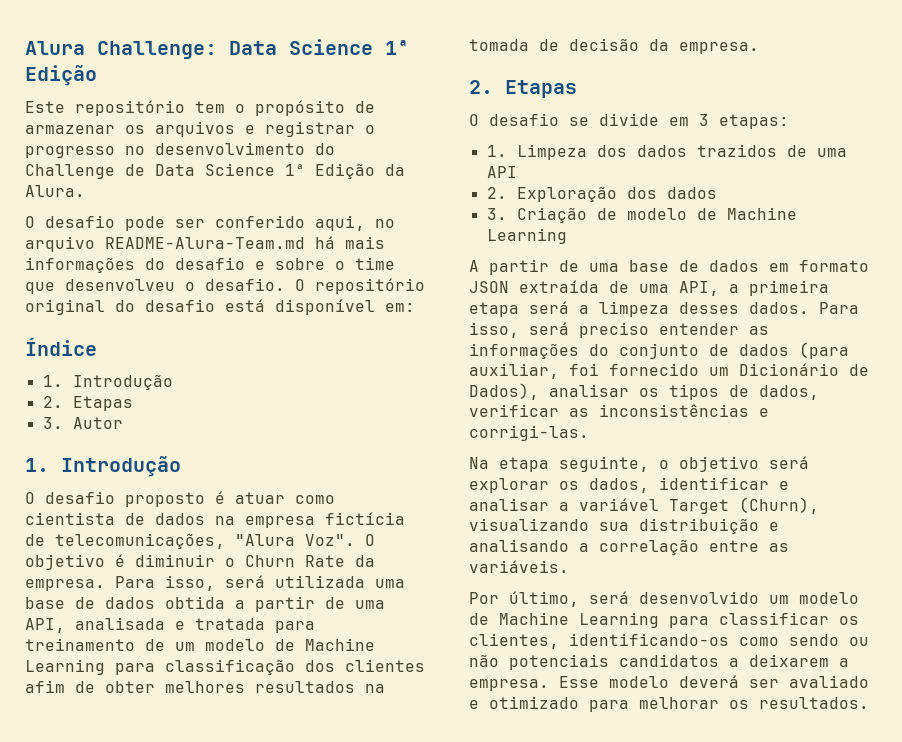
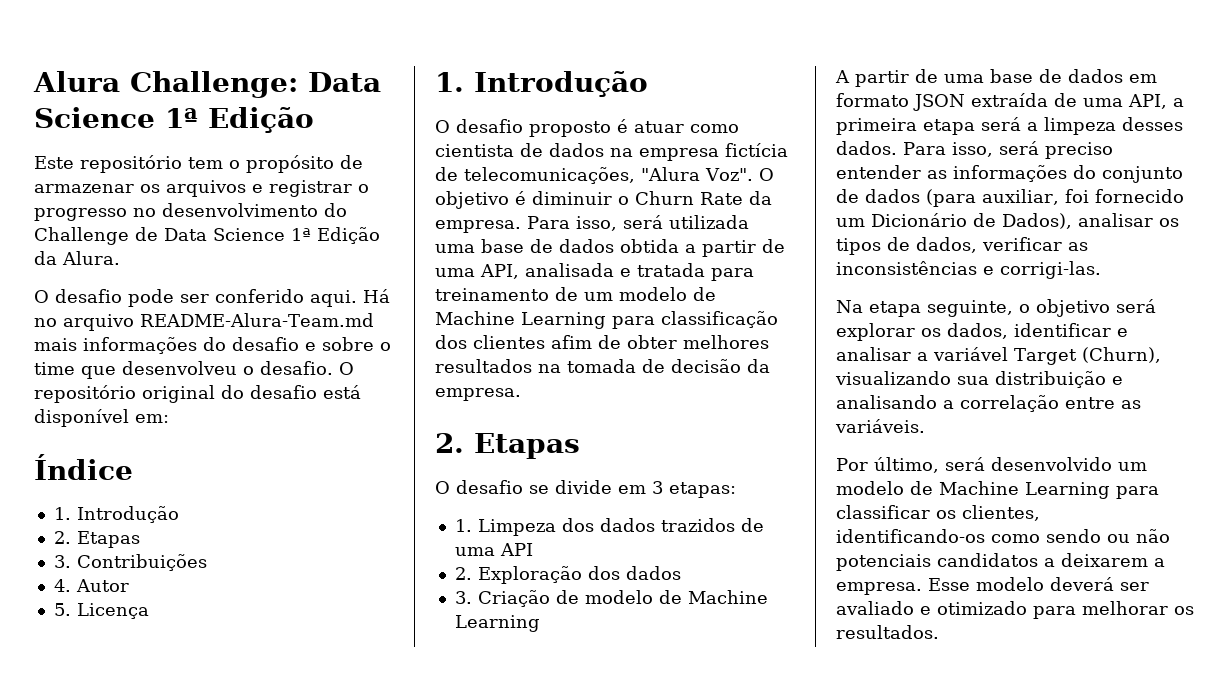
[315,215,365,231] aqui, -> [310,289,390,307] aqui. Há
[315,236,335,249] há -> (374, 320) none
(63, 423) none -> [76,554,207,571] [53,579,71,592] Contribuições // 4.
(123, 423) none -> [53,603,149,619] // 5. Licença

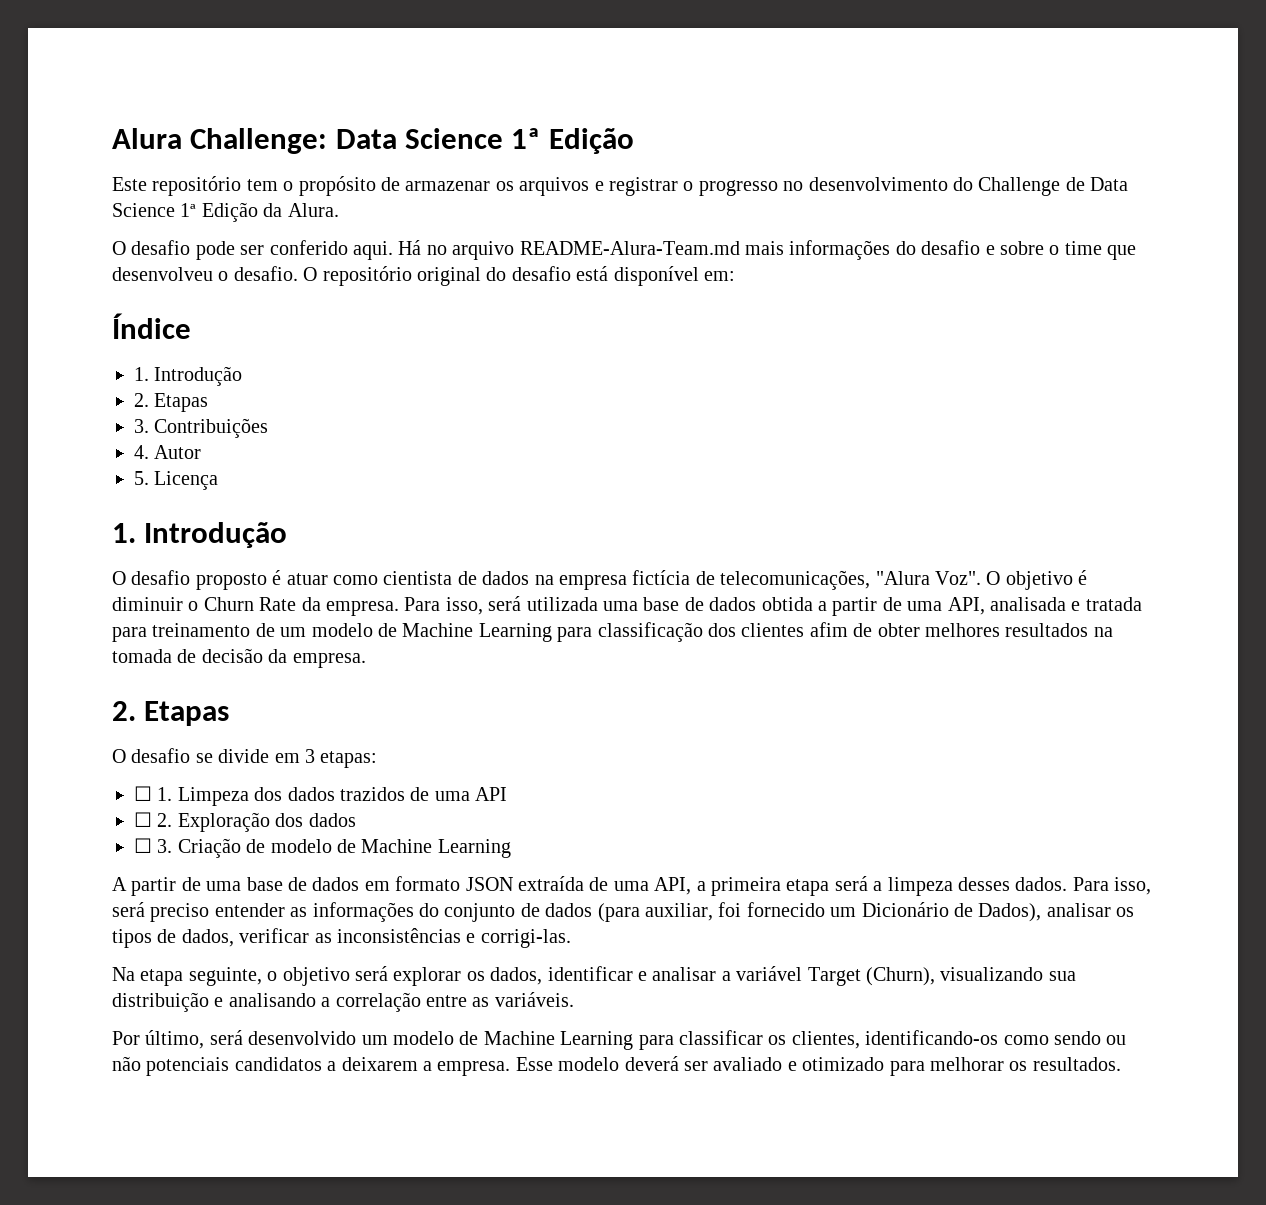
(736, 490) none -> [134,786,152,801] ☐
(533, 549) none -> [134,812,152,827] ☐
(681, 573) none -> [134,838,152,853] ☐

